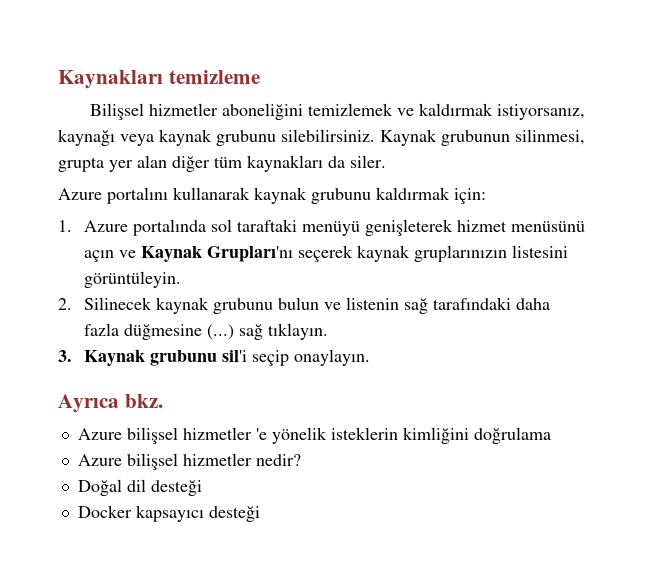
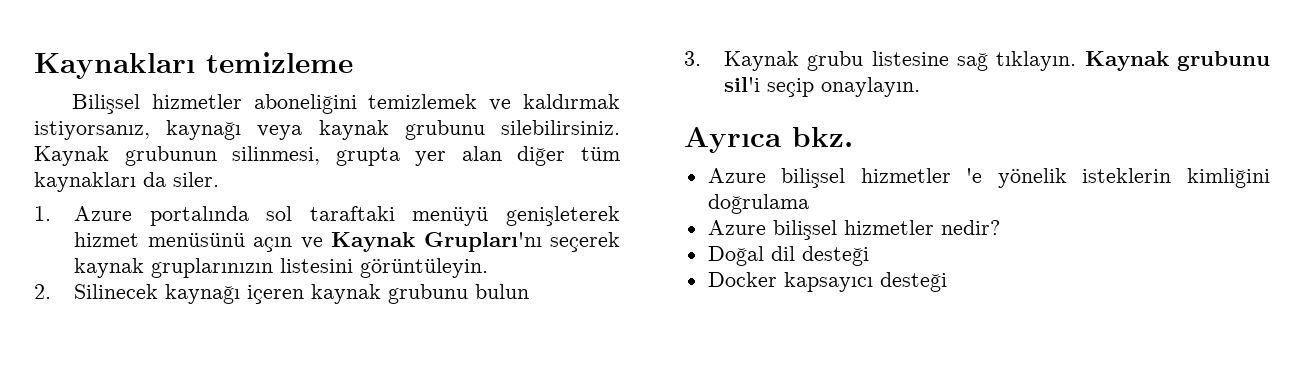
[58,187,486,204] // Azure portalını kullanarak kaynak grubunu kaldırmak için: -> (219, 179) none
(153, 303) none -> [165,284,305,304] kaynağı içeren
[324,297,551,314] [84,323,235,340] ve listenin sağ tarafındaki daha fazla düğmesine (...) -> [684,51,949,71] // 3. Kaynak grubu listesine
[58,350,72,362] // 3. -> (1077, 61) none

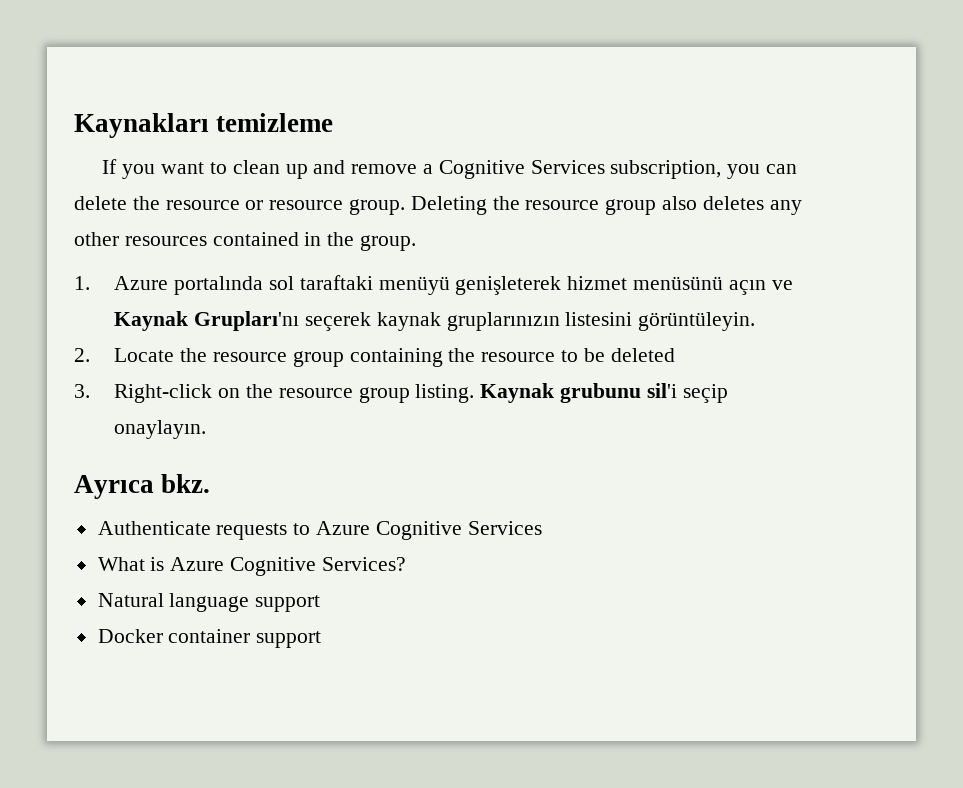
[72,94,620,114] [34,120,620,140] [34,146,620,166] [34,172,219,192] Bilişsel hizmetler aboneliğini temizlemek ve kaldırmak istiyorsanız, kaynağı veya kaynak grubunu silebilirsiniz. Kaynak grubunun silinmesi, grupta yer alan diğer tüm kaynakları da siler. -> [102,159,797,179] [74,196,802,215] [74,232,417,251] If you want to clean up and remove a Cognitive Services subscription, you can delete the resource or resource group. Deleting the resource group also deletes any other resources contained in the group.
[74,284,530,304] [684,51,1077,71] Silinecek kaynağı içeren kaynak grubunu bulun // 3. Kaynak grubu listesine sağ tıklayın. -> [114,348,675,367] [74,384,475,403] Locate the resource group containing the resource to be deleted // 3. Right-click on the resource group listing.
[707,168,1270,188] [707,194,809,214] [707,220,1000,240] [707,246,869,266] Azure bilişsel hizmetler 'e yönelik isteklerin kimliğini doğrulama // Azure bilişsel hizmetler nedir? // Doğal dil desteği -> [97,521,542,540] [97,557,406,576] [97,593,321,612] Authenticate requests to Azure Cognitive Services // What is Azure Cognitive Services? // Natural language support
[783,272,947,292] kapsayıcı desteği -> [168,629,322,648] container support

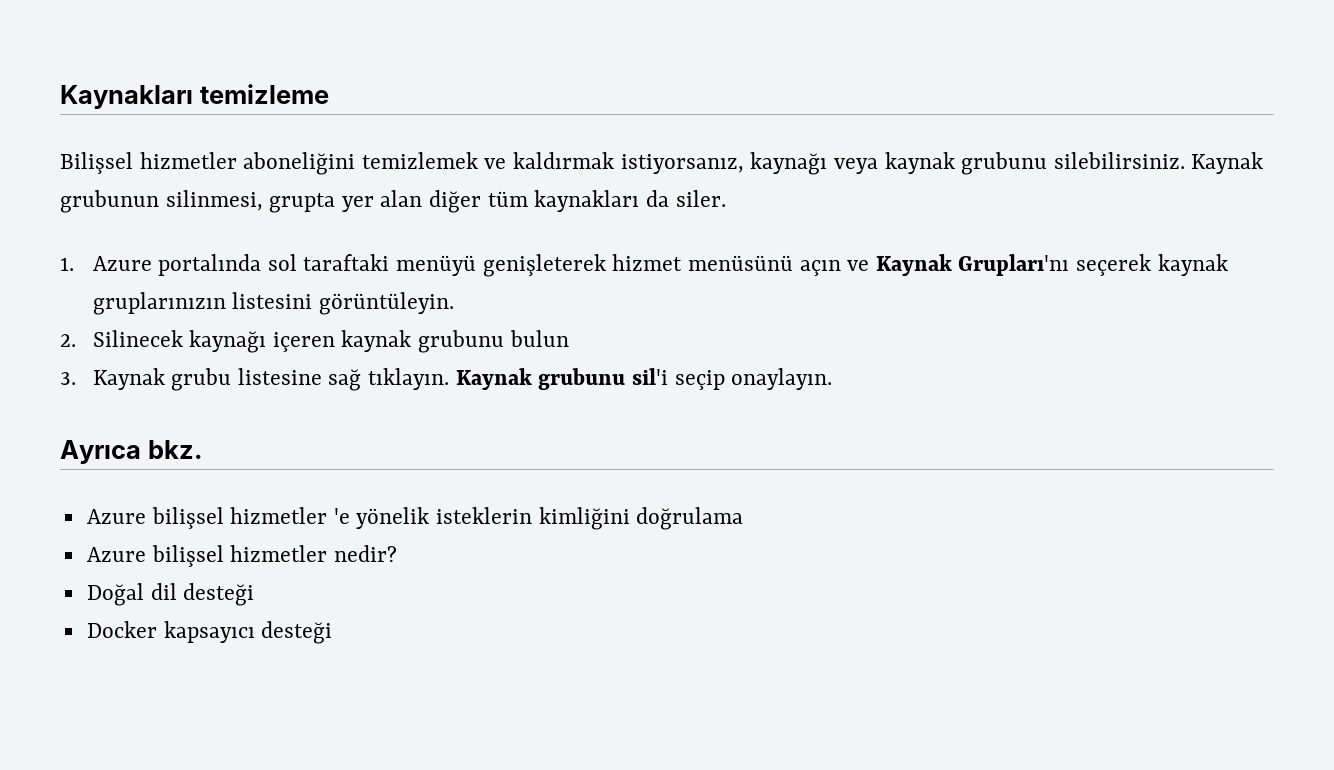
[102,159,797,179] [74,196,802,215] [74,232,417,251] If you want to clean up and remove a Cognitive Services subscription, you can delete the resource or resource group. Deleting the resource group also deletes any other resources contained in the group. -> [60,152,1264,175] [60,190,726,213] Bilişsel hizmetler aboneliğini temizlemek ve kaldırmak istiyorsanız, kaynağı veya kaynak grubunu silebilirsiniz. Kaynak grubunun silinmesi, grupta yer alan diğer tüm kaynakları da siler.
[114,348,675,367] [74,384,475,403] Locate the resource group containing the resource to be deleted // 3. Right-click on the resource group listing. -> [92,330,569,353] [60,368,450,391] Silinecek kaynağı içeren kaynak grubunu bulun // 3. Kaynak grubu listesine sağ tıklayın.
[97,521,542,540] [97,557,406,576] [97,593,321,612] Authenticate requests to Azure Cognitive Services // What is Azure Cognitive Services? // Natural language support -> [86,507,744,530] [86,545,397,567] [86,583,255,606] Azure bilişsel hizmetler 'e yönelik isteklerin kimliğini doğrulama // Azure bilişsel hizmetler nedir? // Doğal dil desteği
[168,629,322,648] container support -> [163,621,333,644] kapsayıcı desteği

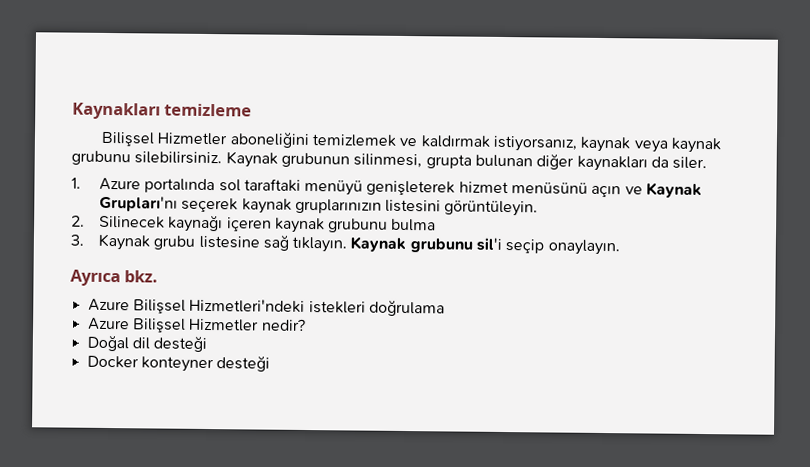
[139,152,237,169] hizmetler -> [157,132,229,146] Hizmetler
[750,152,828,175] kaynağı -> [580,136,631,153] kaynak
[341,190,528,213] yer alan diğer tüm -> [474,153,575,170] bulunan diğer
[509,330,569,347] bulun -> [391,218,437,232] bulma
[151,507,630,530] bilişsel hizmetler 'e yönelik isteklerin kimliğini -> [132,298,366,314] Bilişsel Hizmetleri'ndeki istekleri
[151,545,328,567] bilişsel hizmetler -> [131,318,260,333] Bilişsel Hizmetler
[163,621,255,643] kapsayıcı -> [140,356,214,373] konteyner

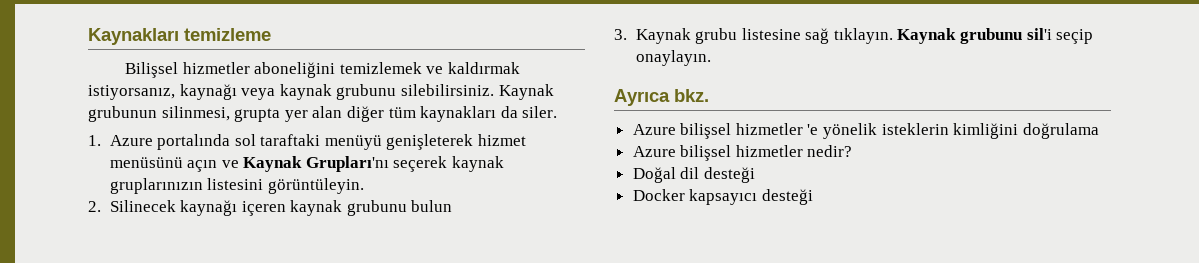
[157,132,229,146] Hizmetler -> [182,62,250,74] hizmetler
[580,136,631,153] kaynak -> [179,84,237,100] kaynağı
[474,153,575,170] bulunan diğer -> [284,106,416,122] yer alan diğer tüm
[391,218,437,232] bulma -> [411,200,453,212] bulun
[132,298,366,314] Bilişsel Hizmetleri'ndeki istekleri -> [680,123,1019,139] bilişsel hizmetler 'e yönelik isteklerin kimliğini
[131,318,260,333] Bilişsel Hizmetler -> [680,145,803,161] bilişsel hizmetler
[140,356,214,373] konteyner -> [689,189,758,205] kapsayıcı

